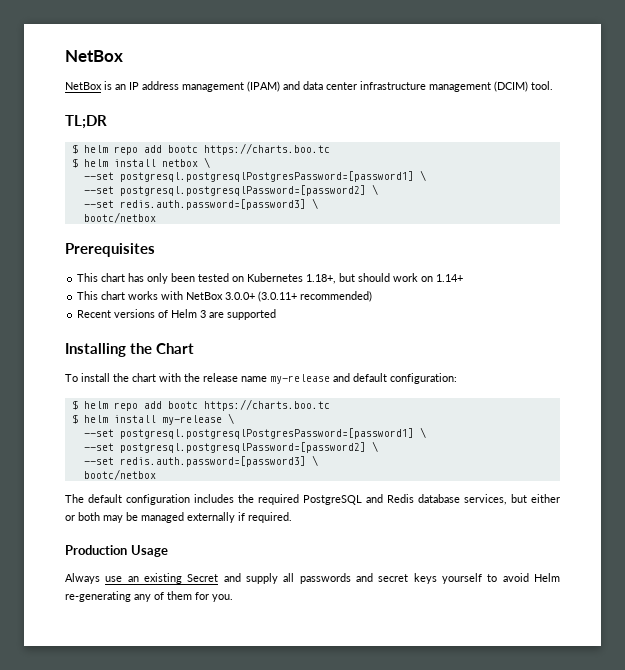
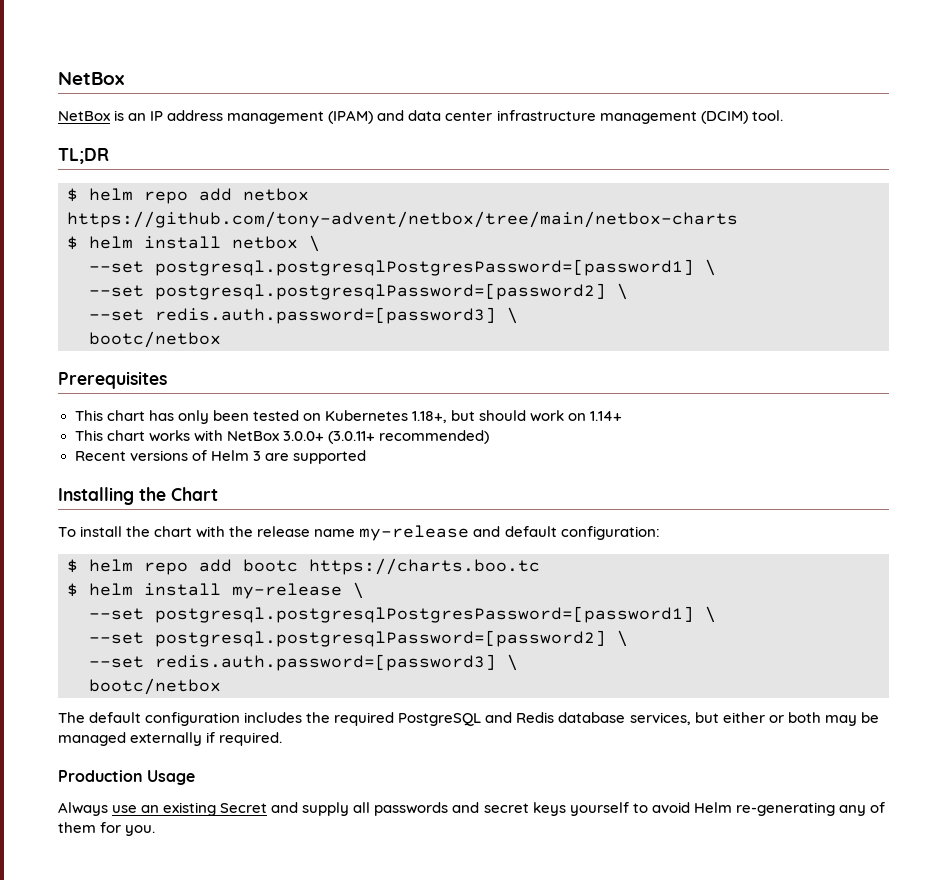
[167,143,330,155] bootc https://charts.boo.tc -> [243,188,309,201] [67,211,738,228] netbox https://github.com/tony-advent/netbox/tree/main/netbox-charts

